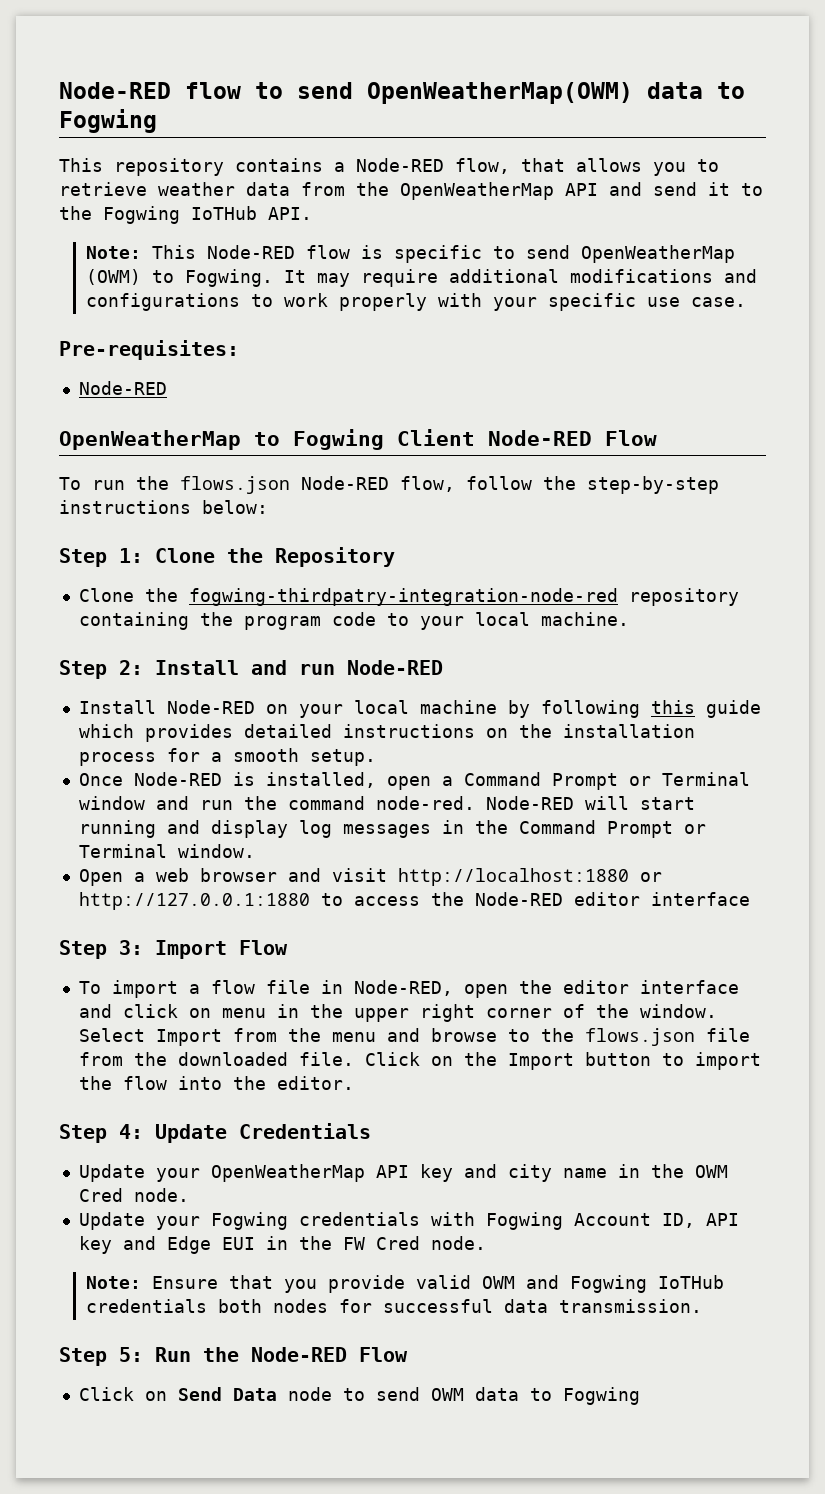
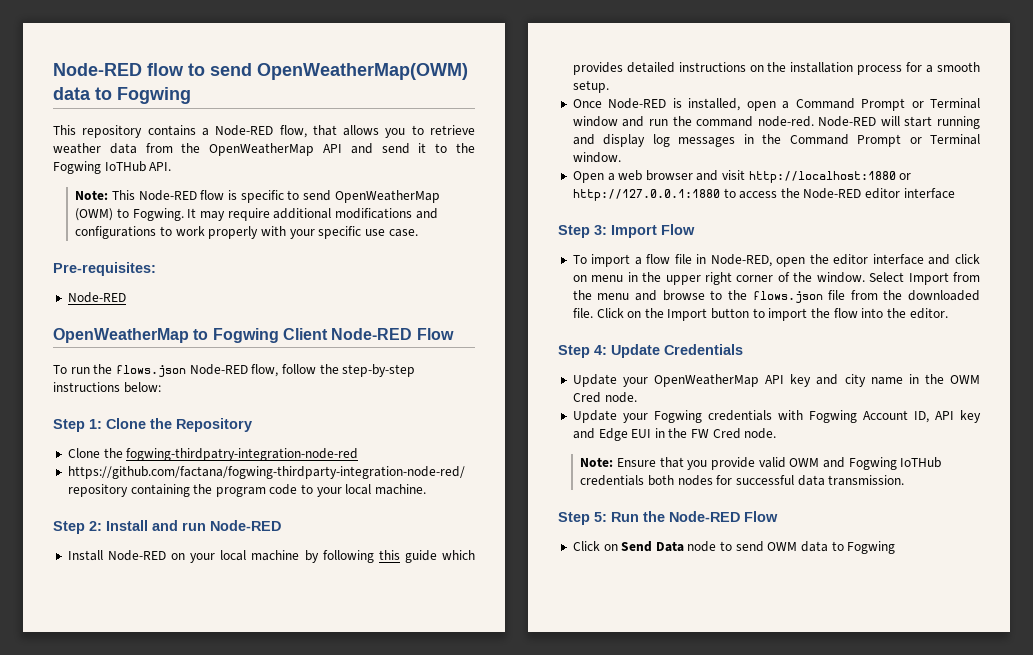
(618, 597) none -> [67,466,465,479] // https://github.com/factana/fogwing-thirdparty-integration-node-red/

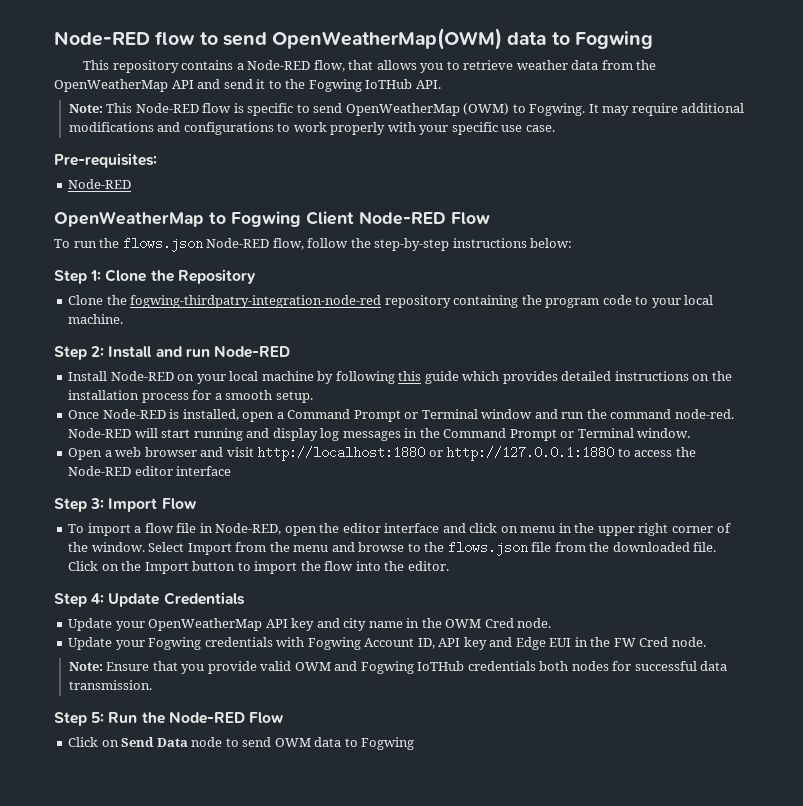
[67,466,465,479] // https://github.com/factana/fogwing-thirdparty-integration-node-red/ -> (382, 301) none

